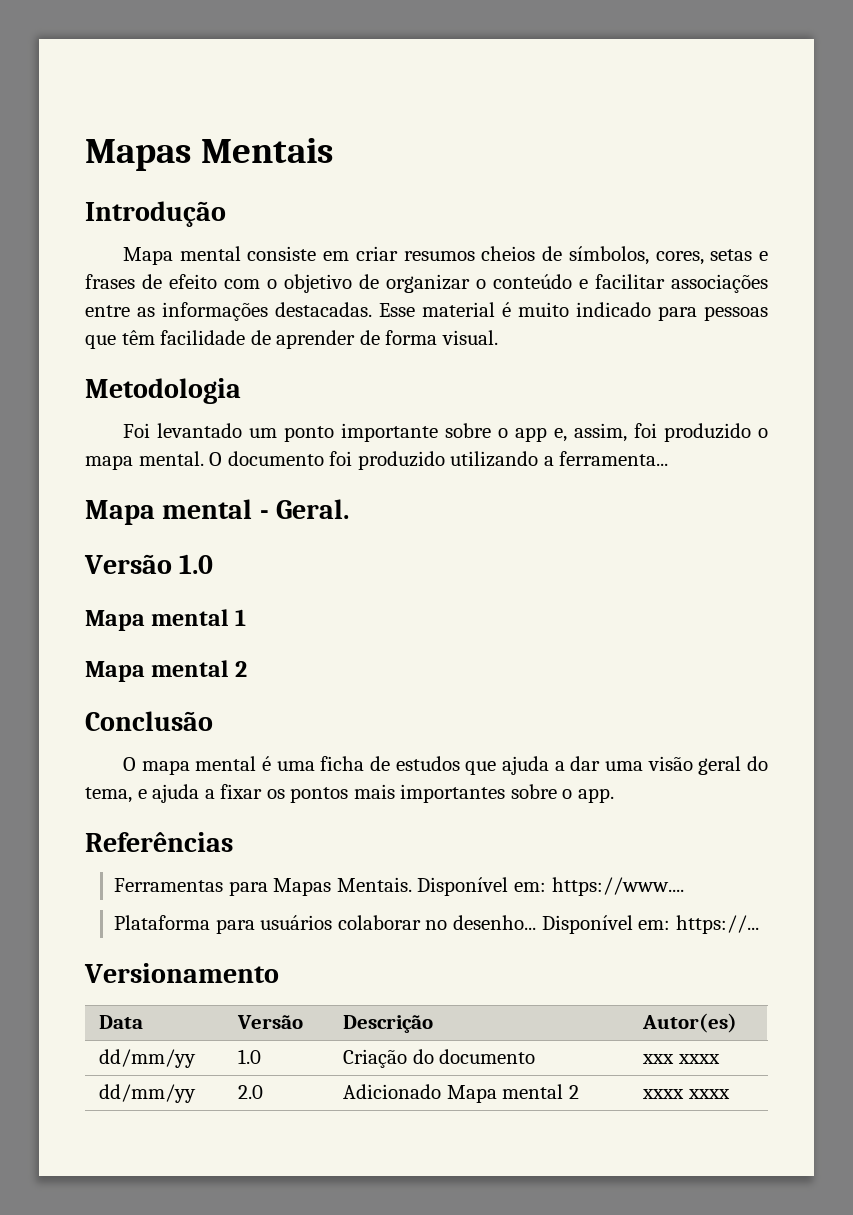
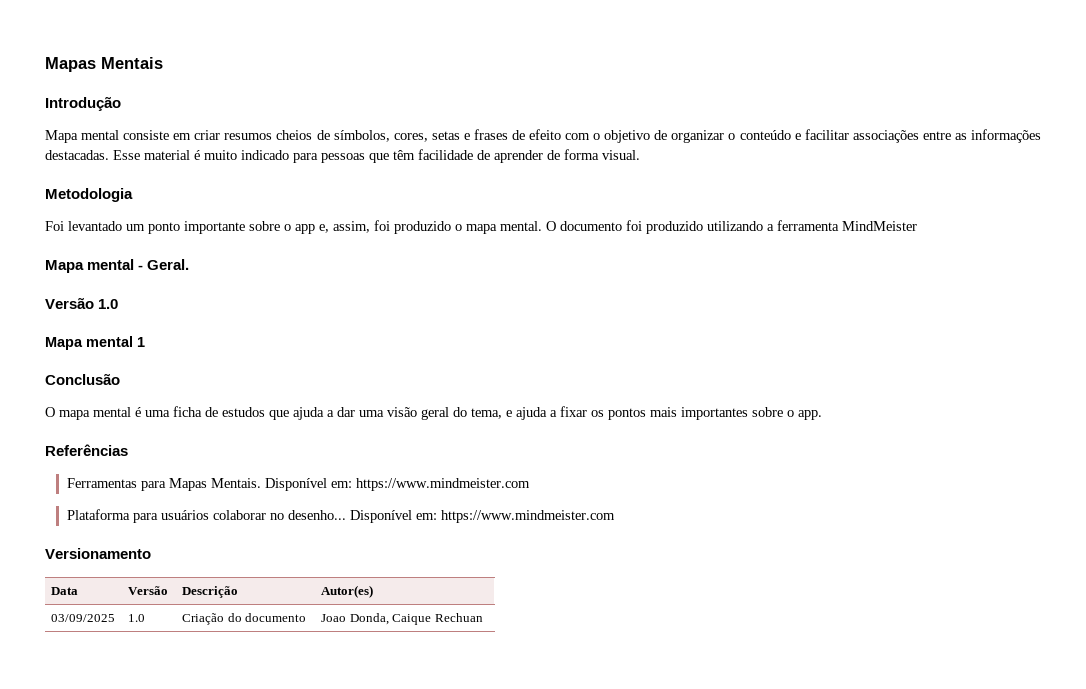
[559,451,669,466] ferramenta... -> [777,220,917,231] ferramenta MindMeister
[85,660,247,682] // Mapa mental 2 -> (145, 342) none
[551,877,684,896] https://www.... -> [355,478,530,491] https://www.mindmeister.com
[675,915,759,934] https://... -> [440,510,615,523] https://www.mindmeister.com
[99,1049,197,1068] dd/mm/yy -> [51,614,116,622] 03/09/2025
[642,1054,720,1064] [99,1084,197,1103] [238,1085,264,1099] [343,1084,579,1103] [642,1089,730,1099] xxx xxxx // dd/mm/yy | 2.0 | Adicionado Mapa mental 2 | xxxx xxxx -> [321,613,483,625] Joao Donda, Caique Rechuan

